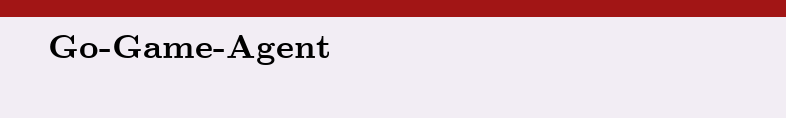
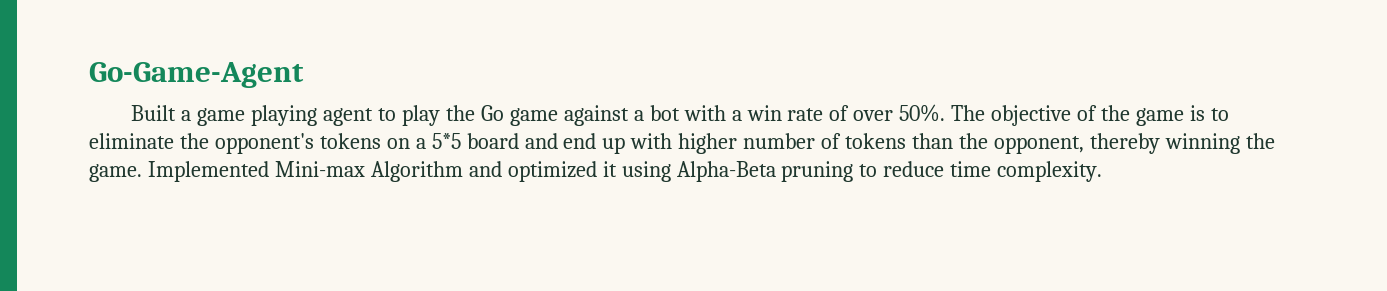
(331, 50) none -> [131,104,1229,126] [89,133,1275,154] [89,161,1103,182] // Built a game playing agent to play the Go game against a bot with a win rate of over 50%. The objective of the game is to eliminate the opponent's tokens on a 5*5 board and end up with higher number of tokens than the opponent, thereby winning the game. Implemented Mini-max Algorithm and optimized it using Alpha-Beta pruning to reduce time complexity.

